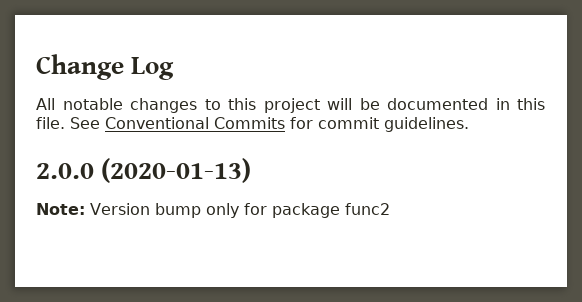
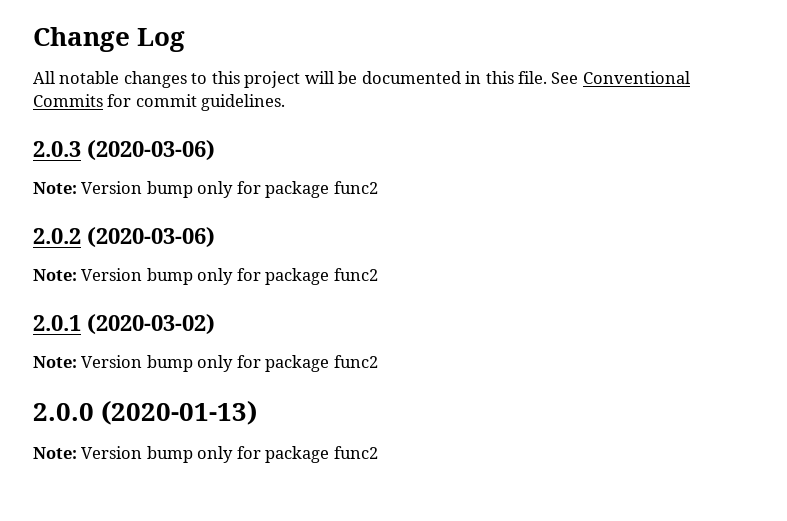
(469, 124) none -> [33,140,215,161] [33,181,378,198] [33,227,215,248] [33,268,378,285] [33,314,215,335] [33,355,378,372] // 2.0.3 (2020-03-06) // Note: Version bump only for package func2 // 2.0.2 (2020-03-06) // Note: Version bump only for package func2 // 2.0.1 (2020-03-02) // Note: Version bump only for package func2

